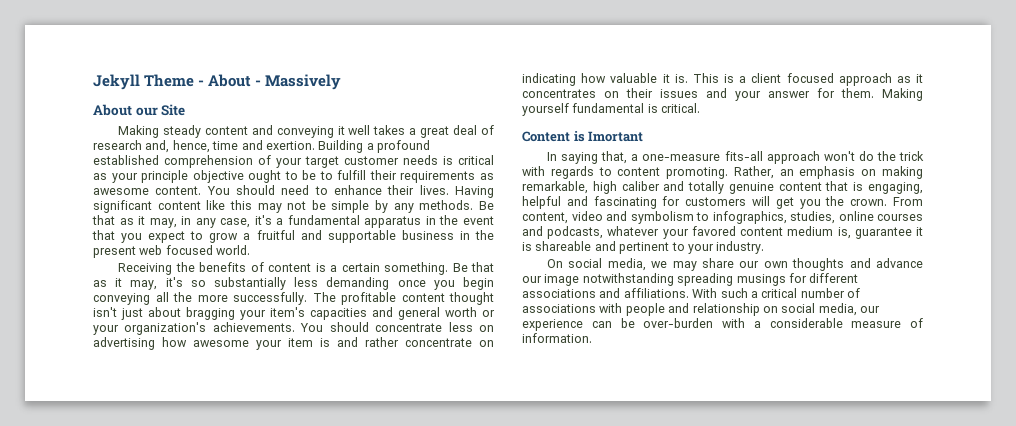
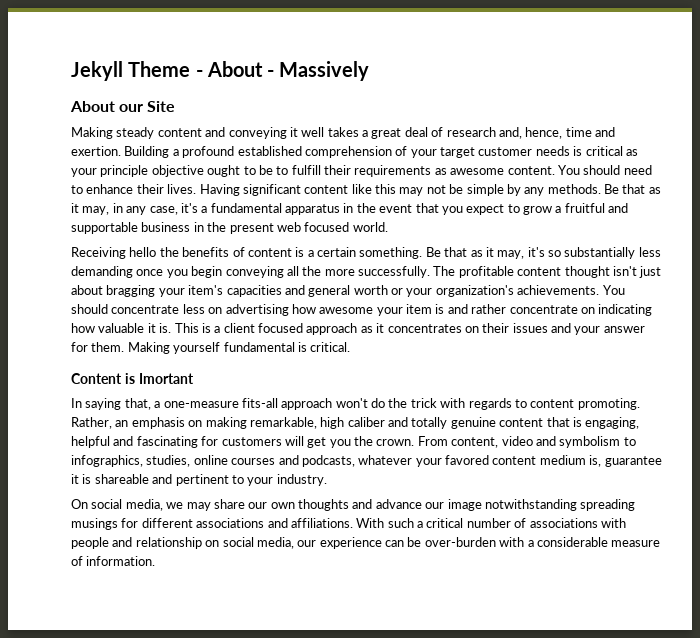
(173, 269) none -> [129,247,157,257] hello

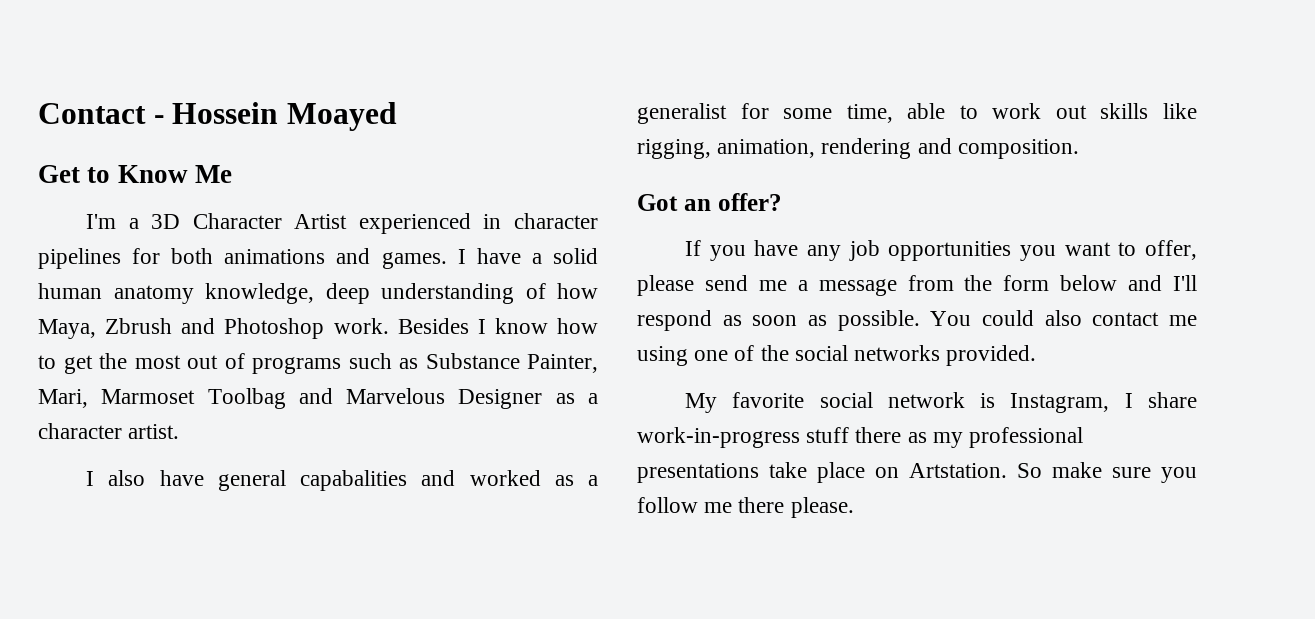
[71,61,370,81] [70,101,176,112] [71,127,615,139] [71,146,638,158] [71,165,652,177] [71,184,661,196] [71,203,629,215] [71,222,388,234] [71,247,661,259] [71,266,662,278] [71,285,625,297] [71,304,653,316] [71,323,645,335] [71,342,351,354] [71,373,194,384] [71,398,640,410] [71,417,640,429] [71,436,636,448] [71,455,662,467] [71,474,327,486] [71,499,636,511] [71,518,626,530] [71,537,661,549] [71,556,156,566] Jekyll Theme - About - Massively // About our Site // Making steady content and conveying it well takes a great deal of research and, hence, time and exertion. Building a profound established comprehension of your target customer needs is critical as your principle objective ought to be to fulfill their requirements as awesome content. You should need to enhance their lives. Having significant content like this may not be simple by any methods. Be that as it may, in any case, it's a fundamental apparatus in the event that you expect to grow a fruitful and supportable business in the present web focused world. // Receiving hello the benefits of content is a certain something. Be that as it may, it's so substantially less demanding once you begin conveying all the more successfully. The profitable content thought isn't just about bragging your item's capacities and general worth or your organization's achievements. You should concentrate less on advertising how awesome your item is and rather concentrate on indicating how valuable it is. This is a client focused approach as it concentrates on their issues and your answer for them. Making yourself fundamental is critical. // Content is Imortant // In saying that, a one-measure fits-all approach won't do the trick with regards to content promoting. Rather, an emphasis on making remarkable, high caliber and totally genuine content that is engaging, helpful and fascinating for customers will get you the crown. From content, video and symbolism to infographics, studies, online courses and podcasts, whatever your favored content medium is, guarantee it is shareable and pertinent to your industry. // On social media, we may share our own thoughts and advance our image notwithstanding spreading musings for different associations and affiliations. With such a critical number of associations with people and relationship on social media, our experience can be over-burden with a considerable measure of information. -> [38,102,397,131] [38,165,232,183] [86,213,598,234] [38,248,598,269] [38,283,598,304] [38,318,598,339] [38,353,598,374] [38,388,598,409] [38,423,180,439] [86,470,598,491] [637,103,1197,124] [637,138,1079,159] [637,193,782,211] [685,240,1197,261] [637,275,1197,296] [637,310,1197,331] [637,345,1037,366] [685,392,1197,413] [637,427,1084,448] [637,462,1197,483] [637,497,854,518] Contact - Hossein Moayed // Get to Know Me // I'm a 3D Character Artist experienced in character pipelines for both animations and games. I have a solid human anatomy knowledge, deep understanding of how Maya, Zbrush and Photoshop work. Besides I know how to get the most out of programs such as Substance Painter, Mari, Marmoset Toolbag and Marvelous Designer as a character artist. // I also have general capabalities and worked as a generalist for some time, able to work out skills like rigging, animation, rendering and composition. // Got an offer? // If you have any job opportunities you want to offer, please send me a message from the form below and I'll respond as soon as possible. You could also contact me using one of the social networks provided. // My favorite social network is Instagram, I share work-in-progress stuff there as my professional presentations take place on Artstation. So make sure you follow me there please.

